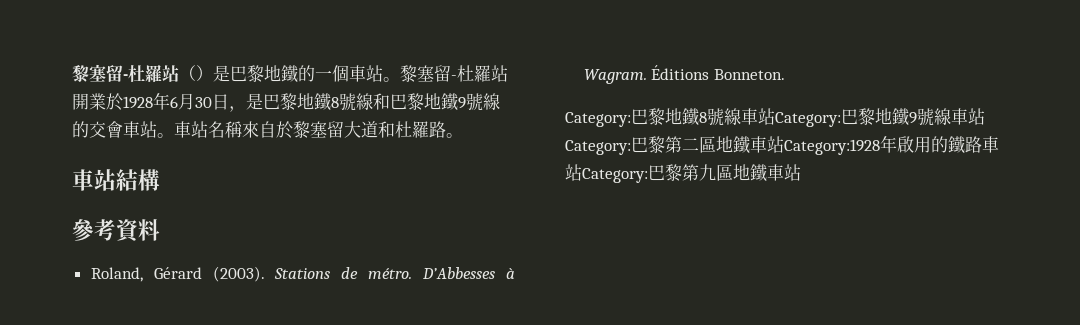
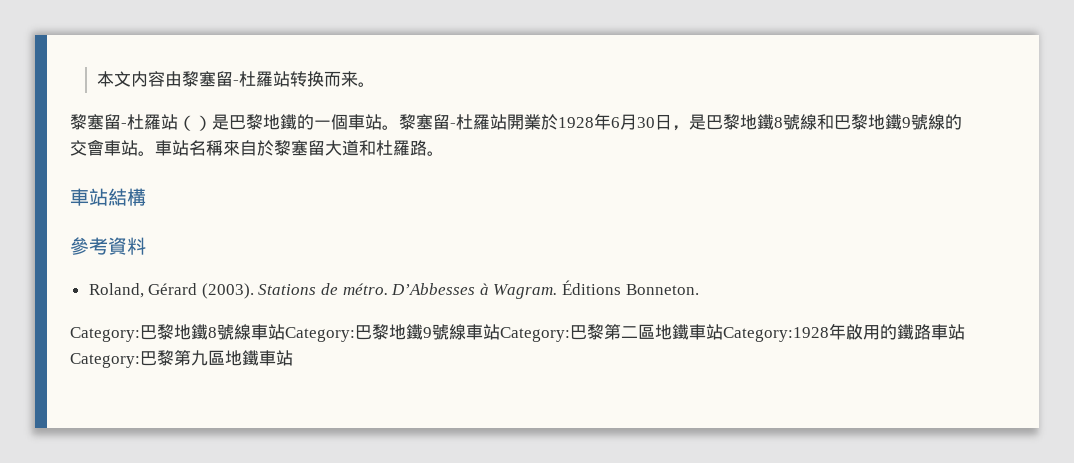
(72, 74) none -> [96,71,375,87] 本文内容由黎塞留-杜羅站转换而来。 //

